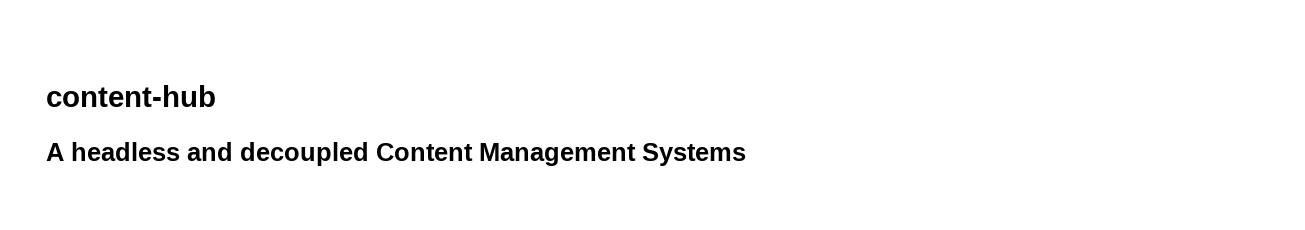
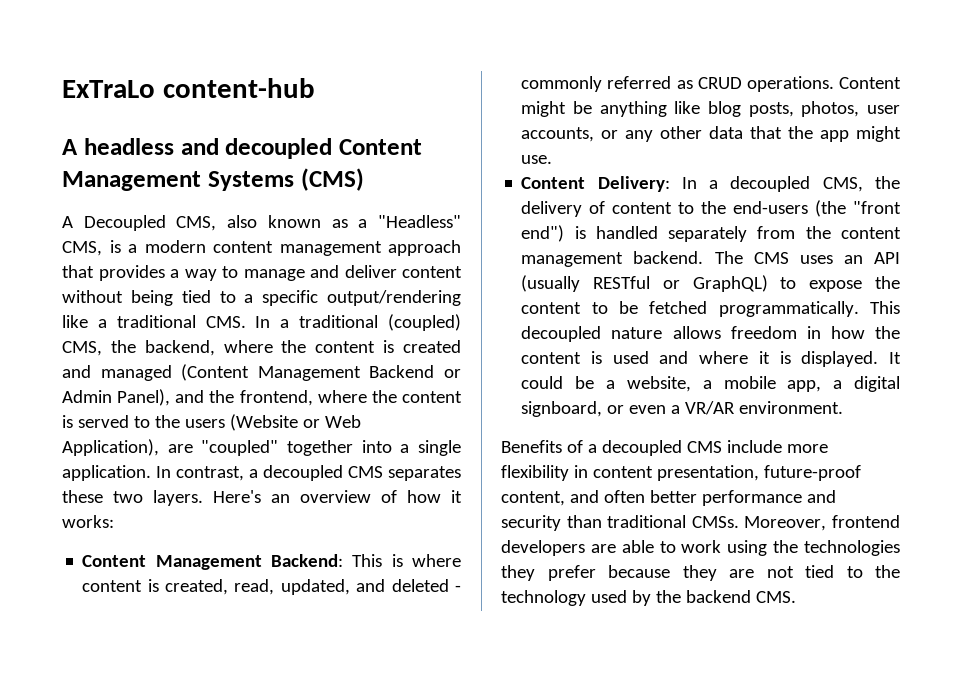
(46, 96) none -> [62,80,155,98] ExTraLo
(746, 154) none -> [300,168,364,191] [62,215,462,231] [62,240,461,256] [62,265,462,281] [62,290,461,306] [62,314,461,331] [62,340,462,356] [62,364,461,381] [62,389,462,406] [62,414,361,431] [62,439,462,456] [62,465,461,481] [62,490,462,506] [62,515,114,528] [82,554,461,570] [82,579,461,595] [521,76,901,92] [521,101,900,117] [521,126,901,142] [521,155,553,164] [521,176,900,192] [521,200,901,217] [521,225,901,242] [521,251,900,267] [521,275,900,292] [521,301,900,317] [521,326,900,342] [521,351,901,367] [521,376,900,392] [521,401,844,417] [501,440,828,456] [501,465,861,481] [501,490,836,506] [501,515,900,531] [501,540,901,556] [501,565,900,581] [501,590,796,606] (CMS) // A Decoupled CMS, also known as a "Headless" CMS, is a modern content management approach that provides a way to manage and deliver content without being tied to a specific output/rendering like a traditional CMS. In a traditional (coupled) CMS, the backend, where the content is created and managed (Content Management Backend or Admin Panel), and the frontend, where the content is served to the users (Website or Web Application), are "coupled" together into a single application. In contrast, a decoupled CMS separates these two layers. Here's an overview of how it works: // Content Management Backend: This is where content is created, read, updated, and deleted - commonly referred as CRUD operations. Content might be anything like blog posts, photos, user accounts, or any other data that the app might use. // Content Delivery: In a decoupled CMS, the delivery of content to the end-users (the "front end") is handled separately from the content management backend. The CMS uses an API (usually RESTful or GraphQL) to expose the content to be fetched programmatically. This decoupled nature allows freedom in how the content is used and where it is displayed. It could be a website, a mobile app, a digital signboard, or even a VR/AR environment. // Benefits of a decoupled CMS include more flexibility in content presentation, future-proof content, and often better performance and security than traditional CMSs. Moreover, frontend developers are able to work using the technologies they prefer because they are not tied to the technology used by the backend CMS.

